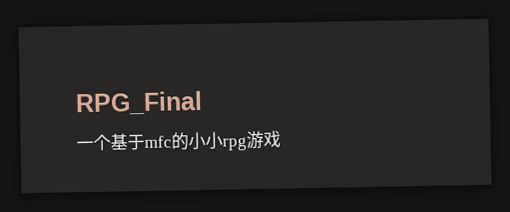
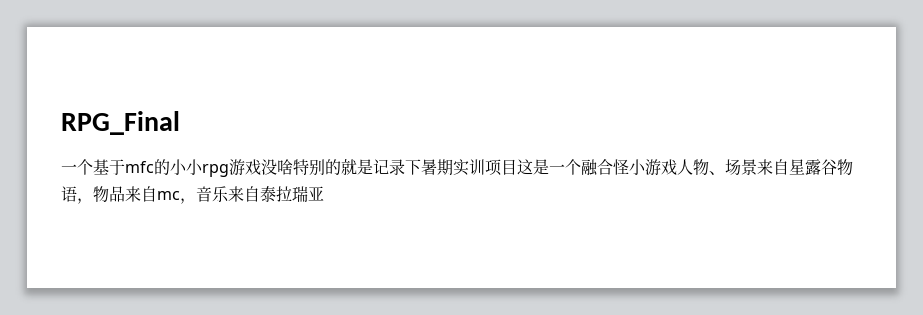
(281, 139) none -> [261,159,853,176] [61,186,324,204] 没啥特别的就是记录下暑期实训项目这是一个融合怪小游戏人物、场景来自星露谷物语，物品来自mc，音乐来自泰拉瑞亚

